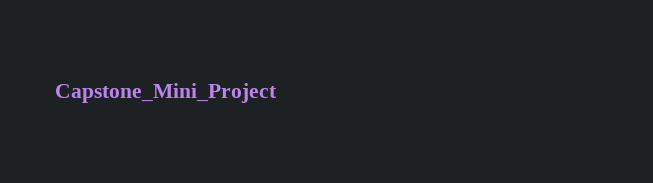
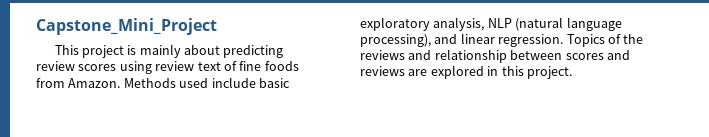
(277, 93) none -> [54,44,284,58] [36,61,299,74] [36,77,290,88] [360,17,622,31] [360,33,644,47] [360,49,630,63] [360,65,572,79] // This project is mainly about predicting review scores using review text of fine foods from Amazon. Methods used include basic exploratory analysis, NLP (natural language processing), and linear regression. Topics of the reviews and relationship between scores and reviews are explored in this project.

